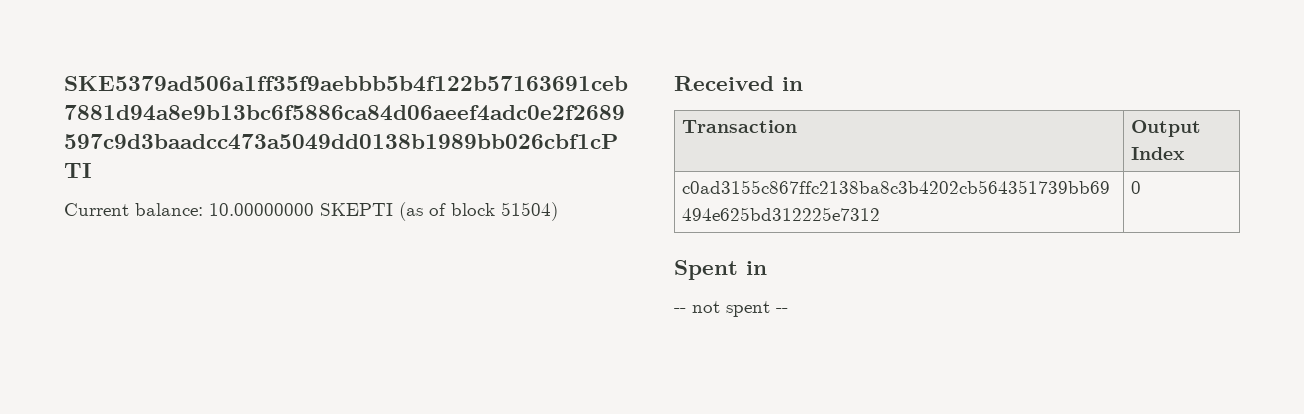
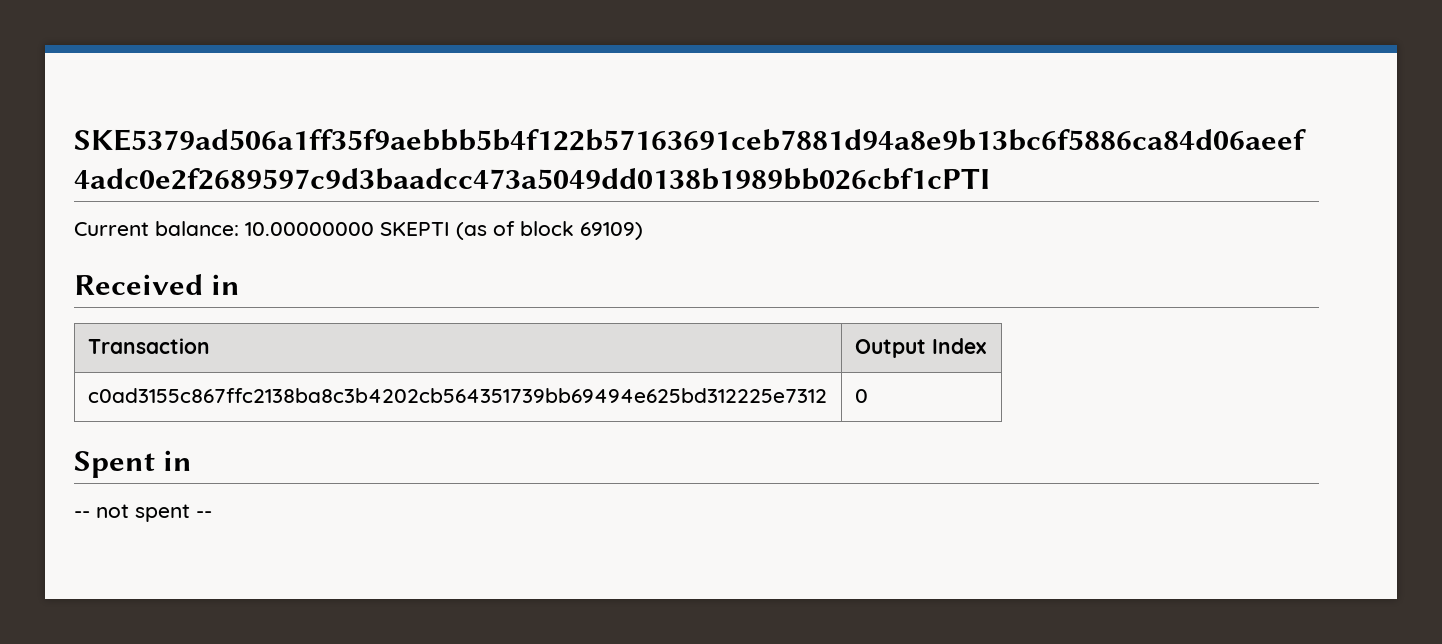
[501,202,558,221] 51504) -> [580,222,643,240] 69109)

